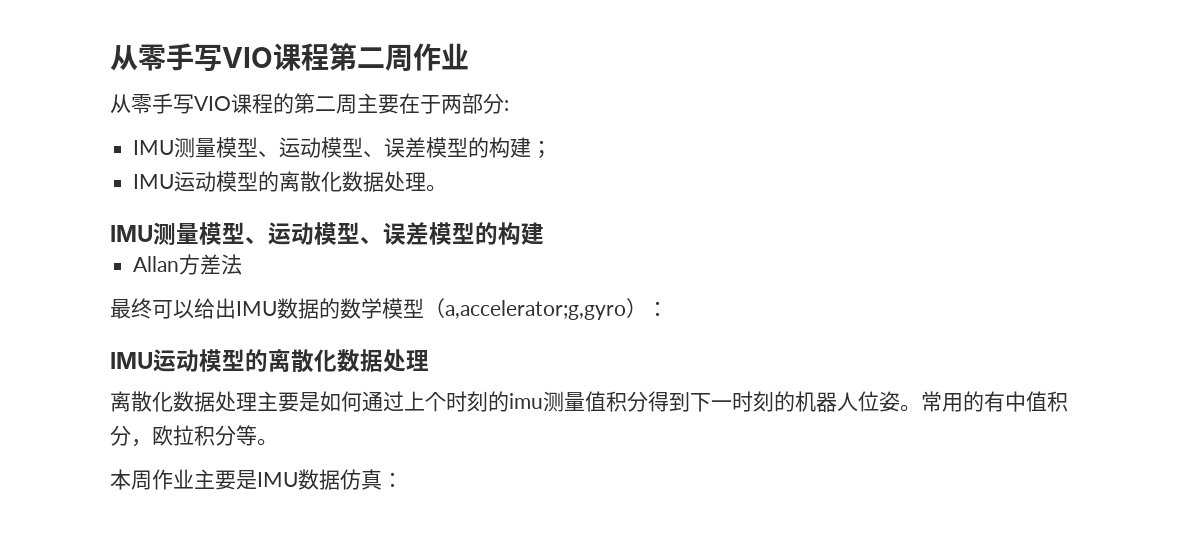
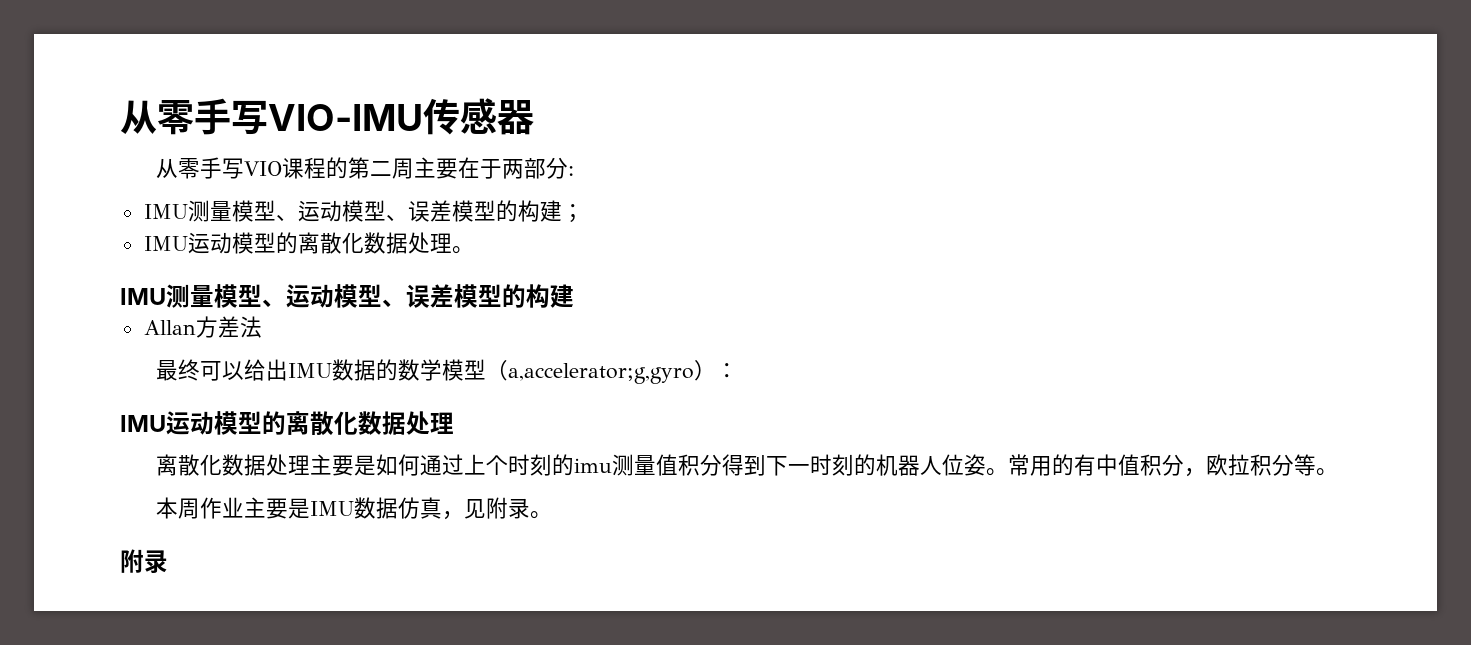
[110,43,469,72] 从零手写VIO课程第二周作业 -> [120,98,534,135] 从零手写VIO-IMU传感器
[382,472,403,487] ： -> [442,497,553,520] [120,549,168,574] ，见附录。 // 附录

